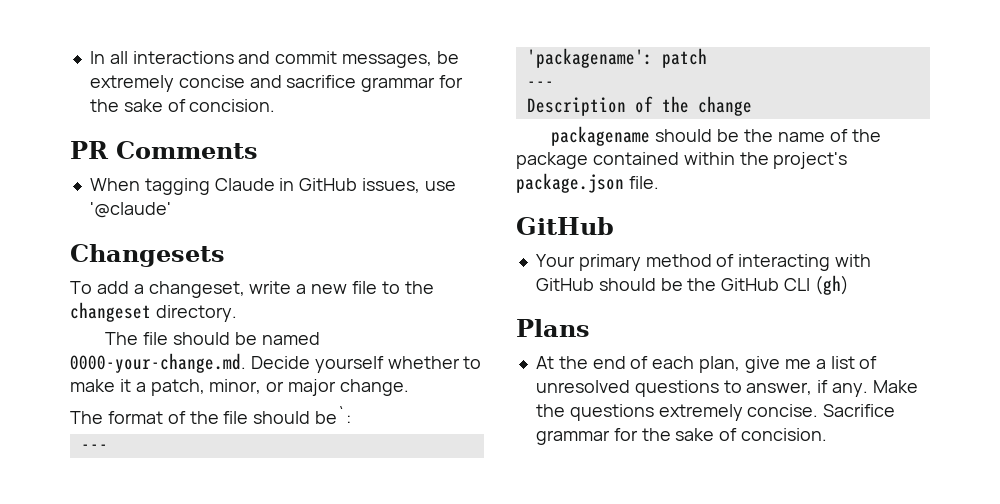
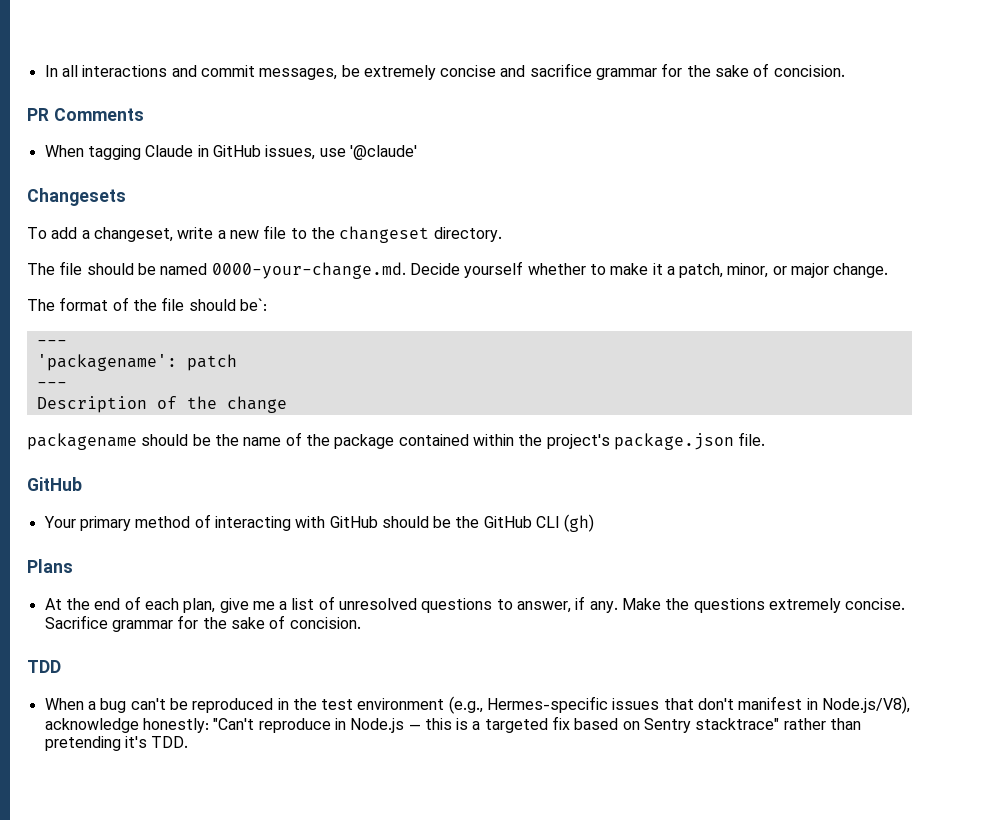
(828, 434) none -> [27,660,61,673] [44,696,911,714] [44,716,862,733] [44,736,189,751] // TDD // When a bug can't be reproduced in the test environment (e.g., Hermes-specific issues that don't manifest in Node.js/V8), acknowledge honestly: "Can't reproduce in Node.js — this is a targeted fix based on Sentry stacktrace" rather than pretending it's TDD.

